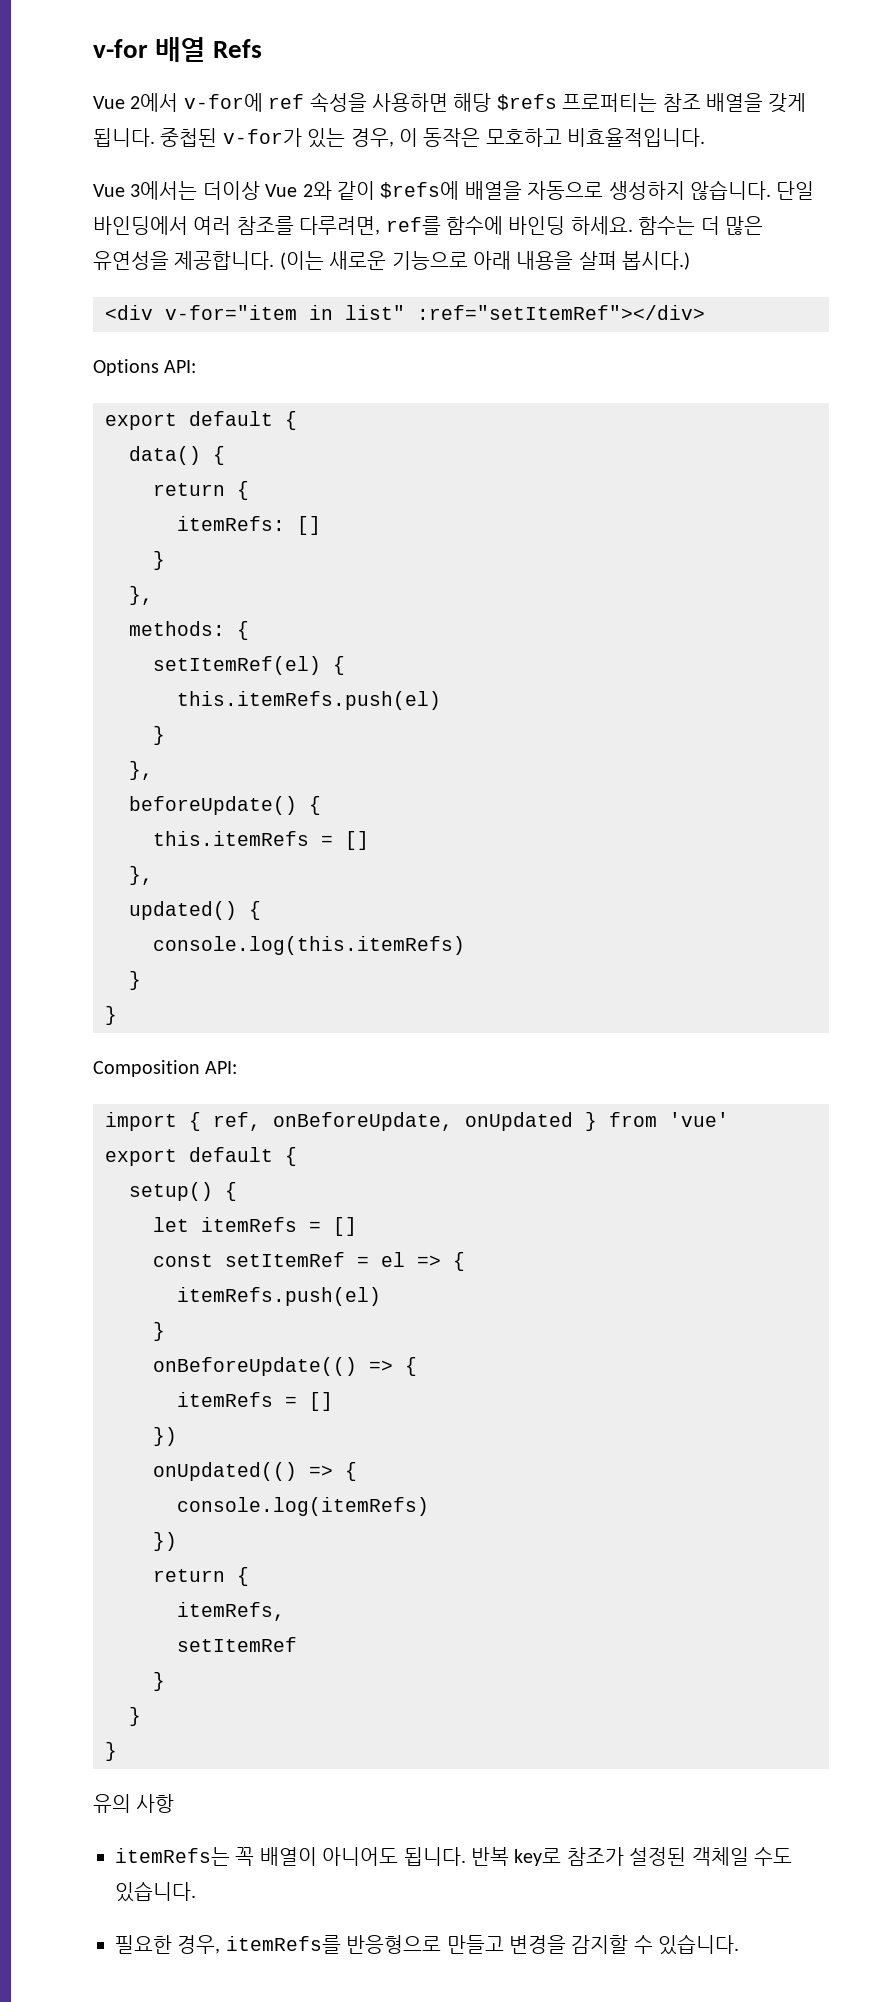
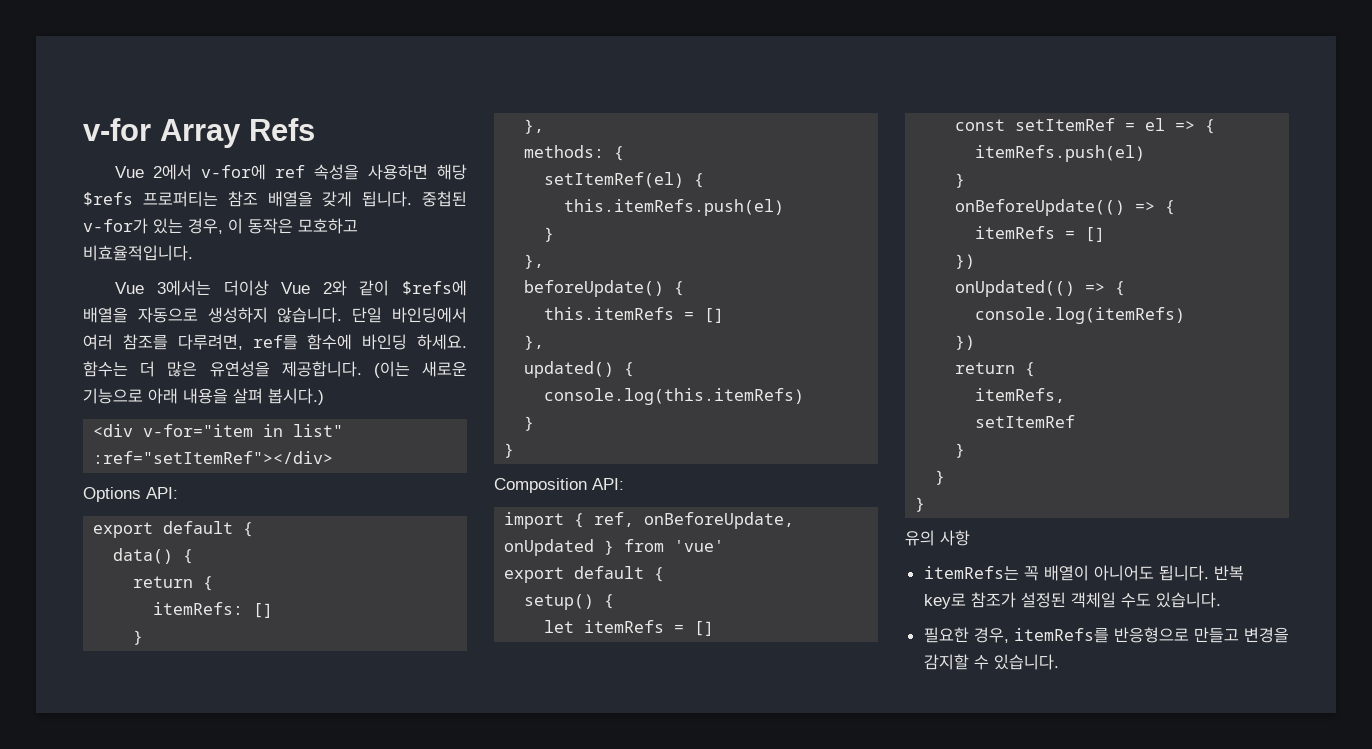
[155,37,206,62] 배열 -> [160,119,241,148] Array

